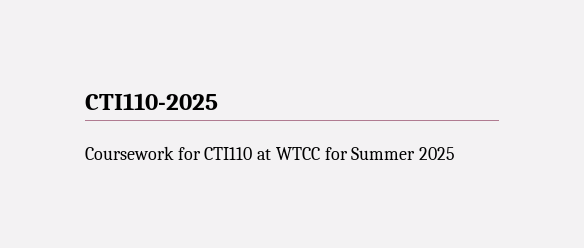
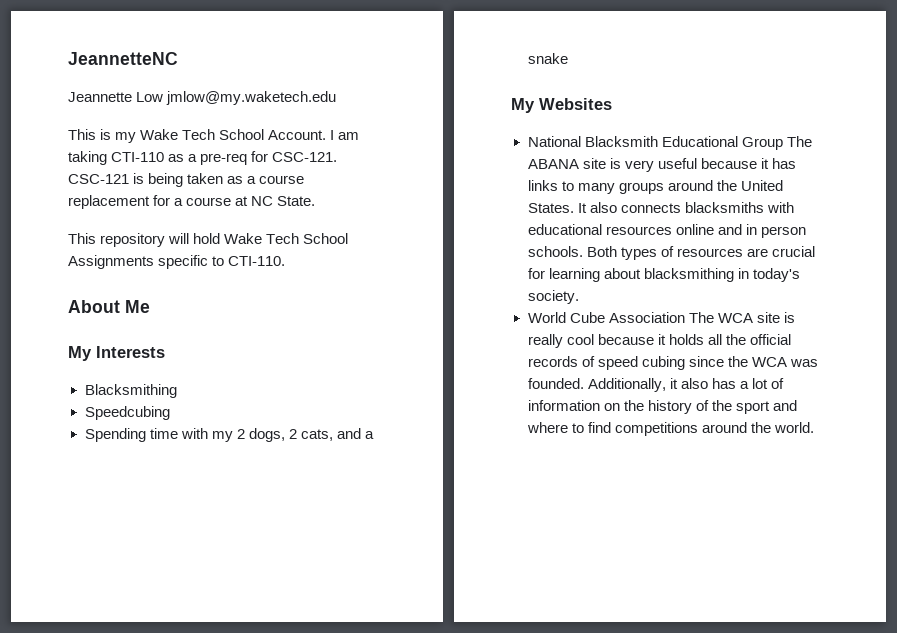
[85,93,218,110] [85,146,456,160] CTI110-2025 // Coursework for CTI110 at WTCC for Summer 2025 -> [68,52,178,65] [68,91,337,105] [68,129,360,143] [68,151,338,165] [68,173,305,187] [68,195,316,209] [68,233,349,247] [68,255,286,269] [68,300,150,313] [68,346,165,361] [84,384,177,398] [84,406,170,420] [84,428,374,442] [527,53,568,64] [511,98,612,113] [527,136,812,150] [527,158,796,172] [527,180,783,194] [527,202,794,213] [527,224,806,238] [527,246,815,260] [527,268,800,282] [527,290,579,304] [527,312,795,323] [527,334,791,348] [527,356,818,370] [527,378,784,392] [527,400,797,414] [526,422,814,436] JeannetteNC // Jeannette Low jmlow@my.waketech.edu // This is my Wake Tech School Account. I am taking CTI-110 as a pre-req for CSC-121. CSC-121 is being taken as a course replacement for a course at NC State. // This repository will hold Wake Tech School Assignments specific to CTI-110. // About Me // My Interests // Blacksmithing // Speedcubing // Spending time with my 2 dogs, 2 cats, and a snake // My Websites // National Blacksmith Educational Group The ABANA site is very useful because it has links to many groups around the United States. It also connects blacksmiths with educational resources online and in person schools. Both types of resources are crucial for learning about blacksmithing in today's society. // World Cube Association The WCA site is really cool because it holds all the official records of speed cubing since the WCA was founded. Additionally, it also has a lot of information on the history of the sport and where to find competitions around the world.

